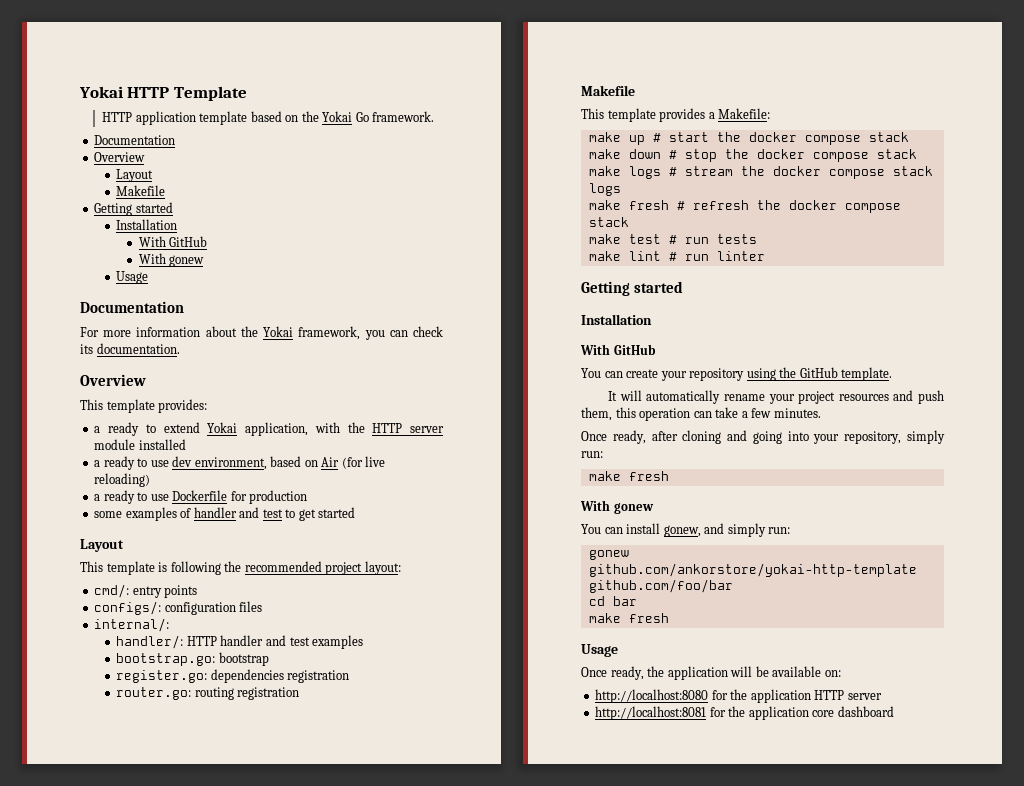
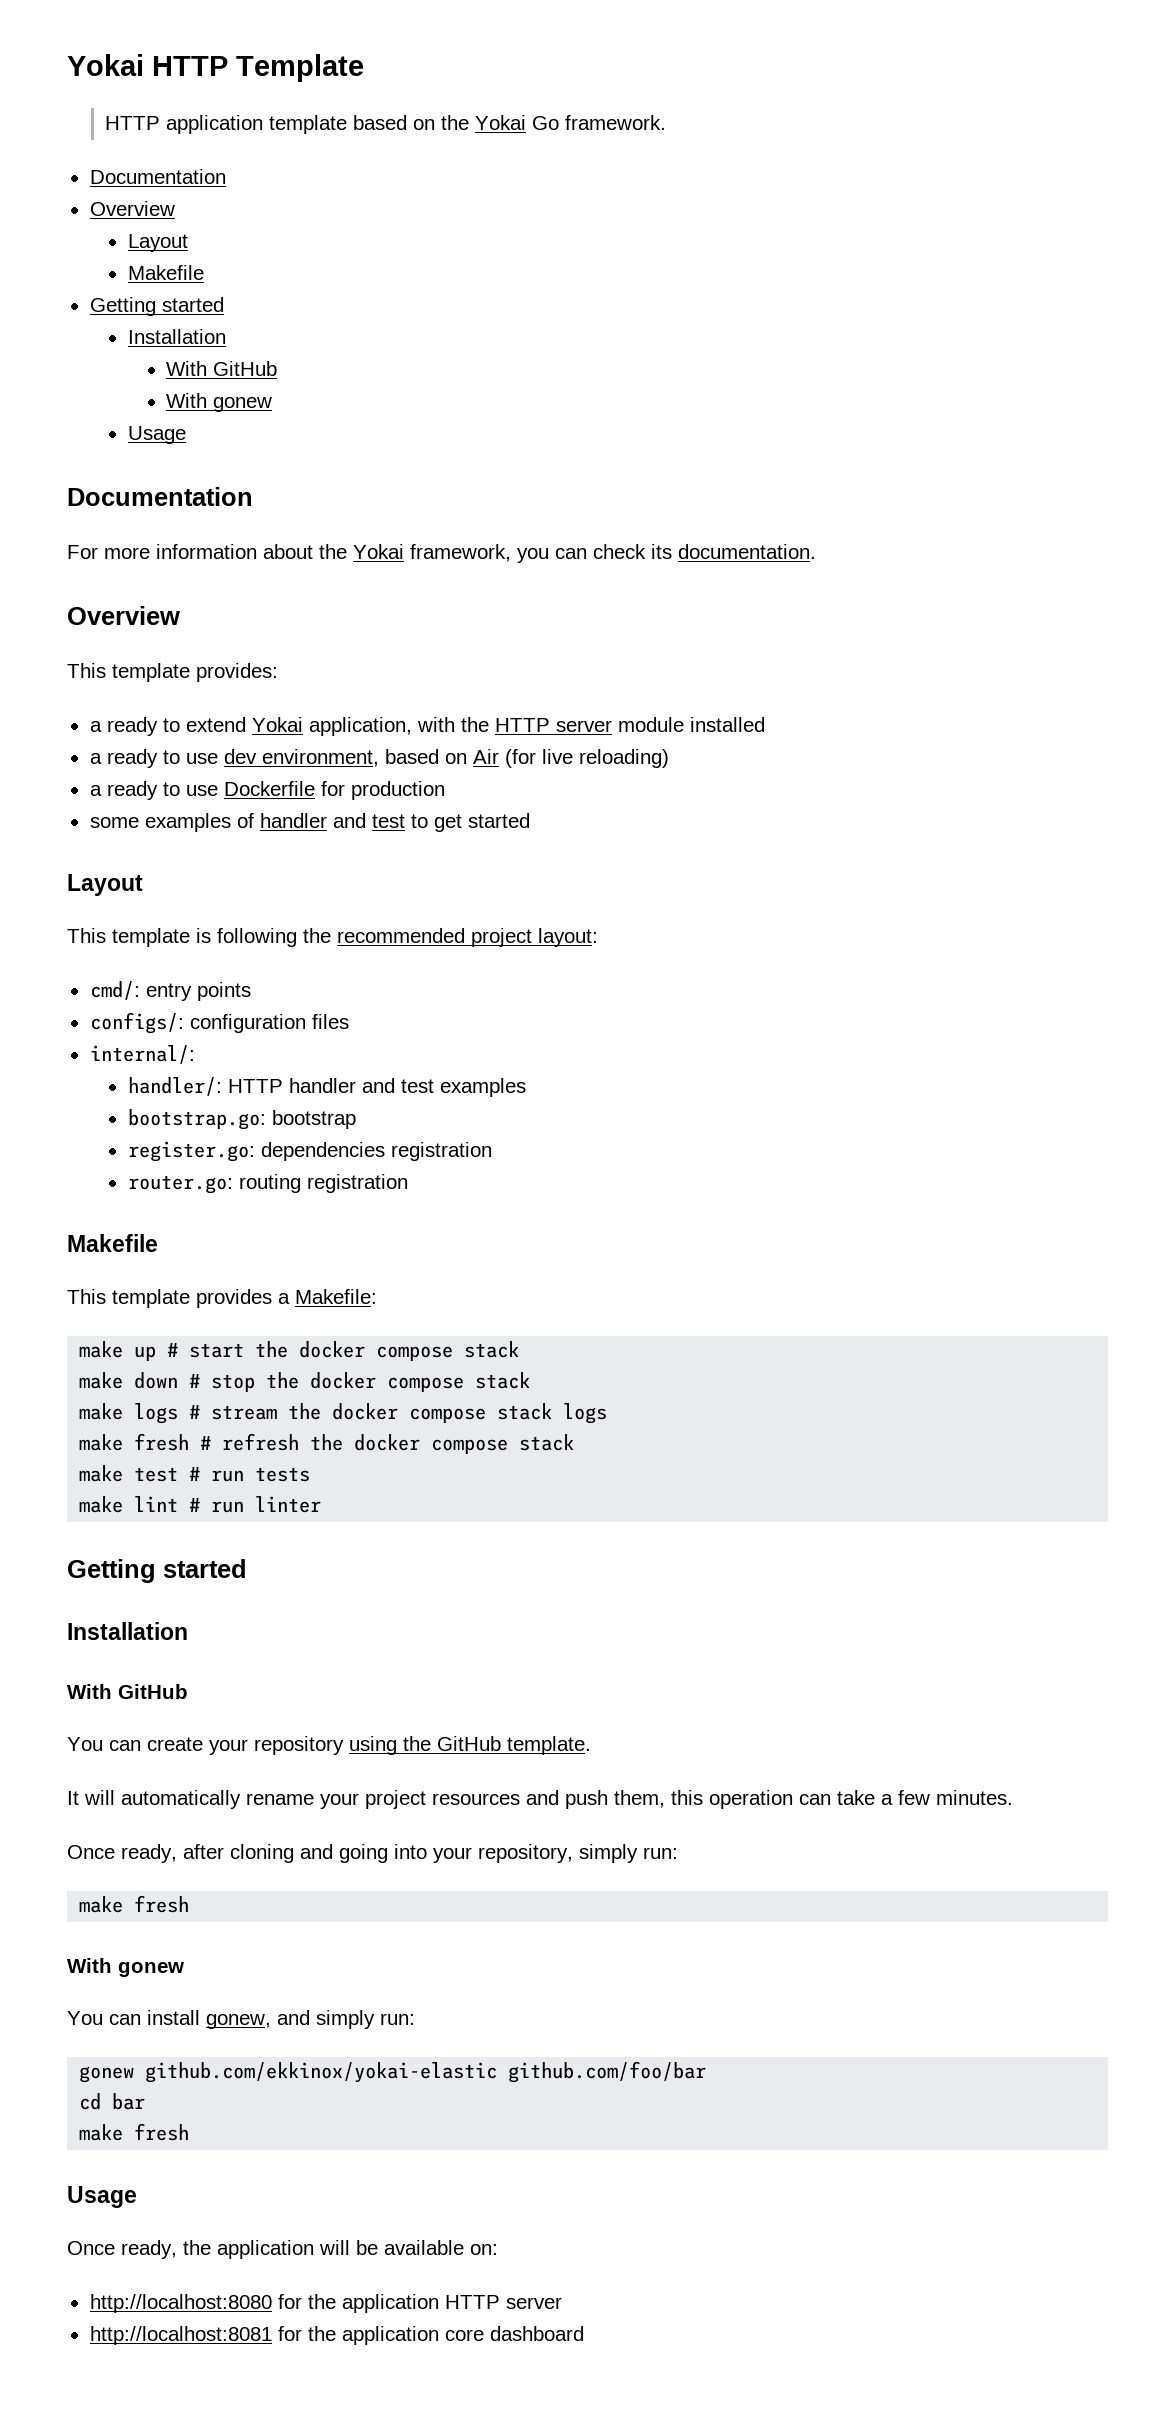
[588,563,917,577] github.com/ankorstore/yokai-http-template -> [145,2062,498,2083] github.com/ekkinox/yokai-elastic

